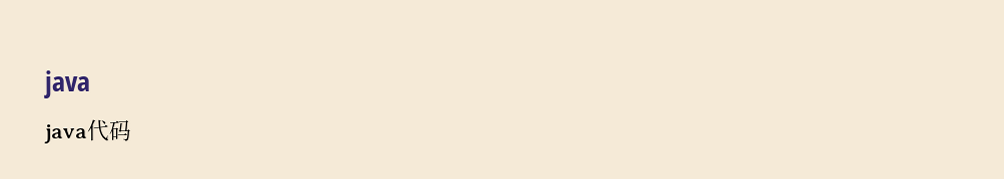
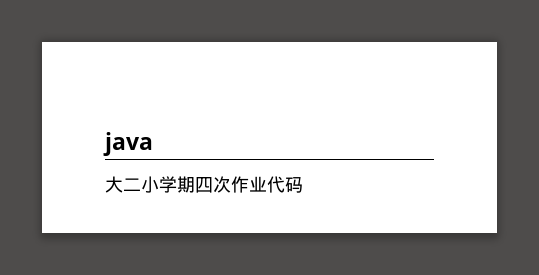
[44,124,88,144] java -> [105,176,267,193] 大二小学期四次作业

